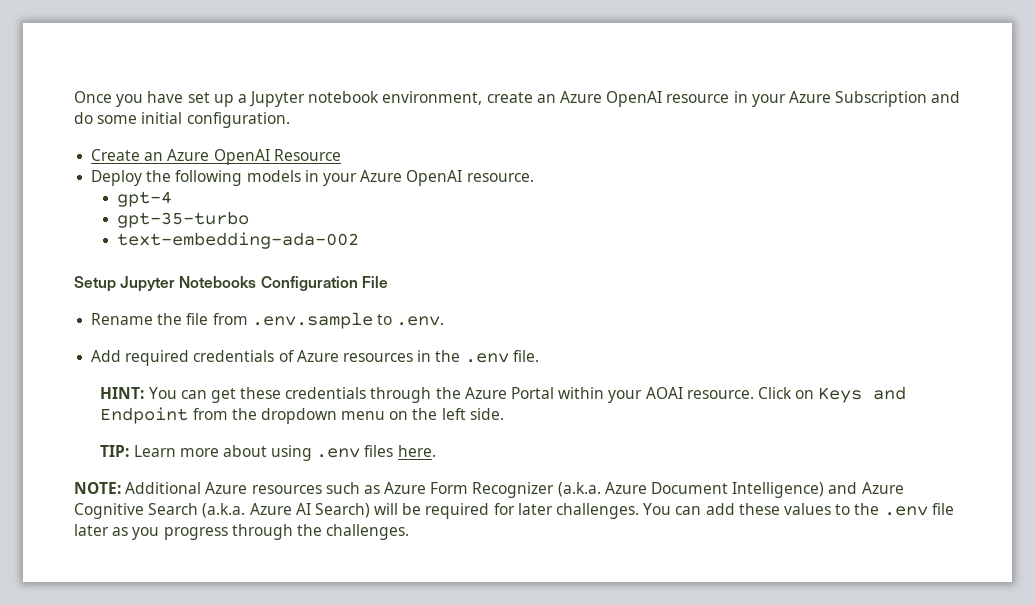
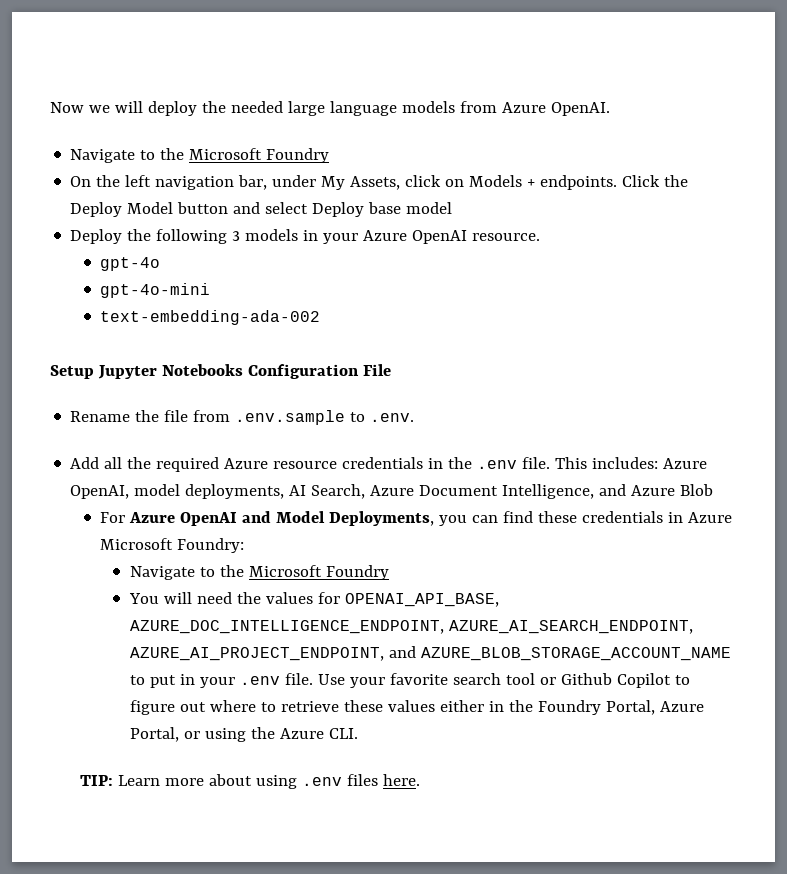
[74,91,961,107] [74,112,290,128] [91,149,341,165] Once you have set up a Jupyter notebook environment, create an Azure OpenAI resource in your Azure Subscription and do some initial configuration. // Create an Azure OpenAI Resource -> [50,101,610,116] [70,148,330,163] [70,175,689,190] [70,202,453,217] Now we will deploy the needed large language models from Azure OpenAI. // Navigate to the Microsoft Foundry // On the left navigation bar, under My Assets, click on Models + endpoints. Click the Deploy Model button and select Deploy base model
(243, 178) none -> [232,231,241,241] 3
[117,191,173,207] [117,211,250,228] gpt-4 // gpt-35-turbo -> [100,257,161,271] [100,283,211,298] gpt-4o // gpt-4o-mini
[125,350,539,366] [100,386,907,403] [100,407,504,424] required credentials of Azure resources in the .env file. // HINT: You can get these credentials through the Azure Portal within your AOAI resource. Click on Keys and Endpoint from the dropdown menu on the left side. -> [104,457,708,472] [70,484,714,499] [100,511,733,526] [100,538,245,553] [130,565,390,580] [129,592,500,607] [130,620,694,634] [130,646,732,661] [130,673,690,688] [130,700,704,715] [130,727,359,742] all the required Azure resource credentials in the .env file. This includes: Azure OpenAI, model deployments, AI Search, Azure Document Intelligence, and Azure Blob // For Azure OpenAI and Model Deployments, you can find these credentials in Azure Microsoft Foundry: // Navigate to the Microsoft Foundry // You will need the values for OPENAI_API_BASE, AZURE_DOC_INTELLIGENCE_ENDPOINT, AZURE_AI_SEARCH_ENDPOINT, AZURE_AI_PROJECT_ENDPOINT, and AZURE_BLOB_STORAGE_ACCOUNT_NAME to put in your .env file. Use your favorite search tool or Github Copilot to figure out where to retrieve these values either in the Foundry Portal, Azure Portal, or using the Azure CLI.
[74,482,904,498] [74,503,954,519] [74,524,410,540] // NOTE: Additional Azure resources such as Azure Form Recognizer (a.k.a. Azure Document Intelligence) and Azure Cognitive Search (a.k.a. Azure AI Search) will be required for later challenges. You can add these values to the .env file later as you progress through the challenges. -> (420, 780) none

